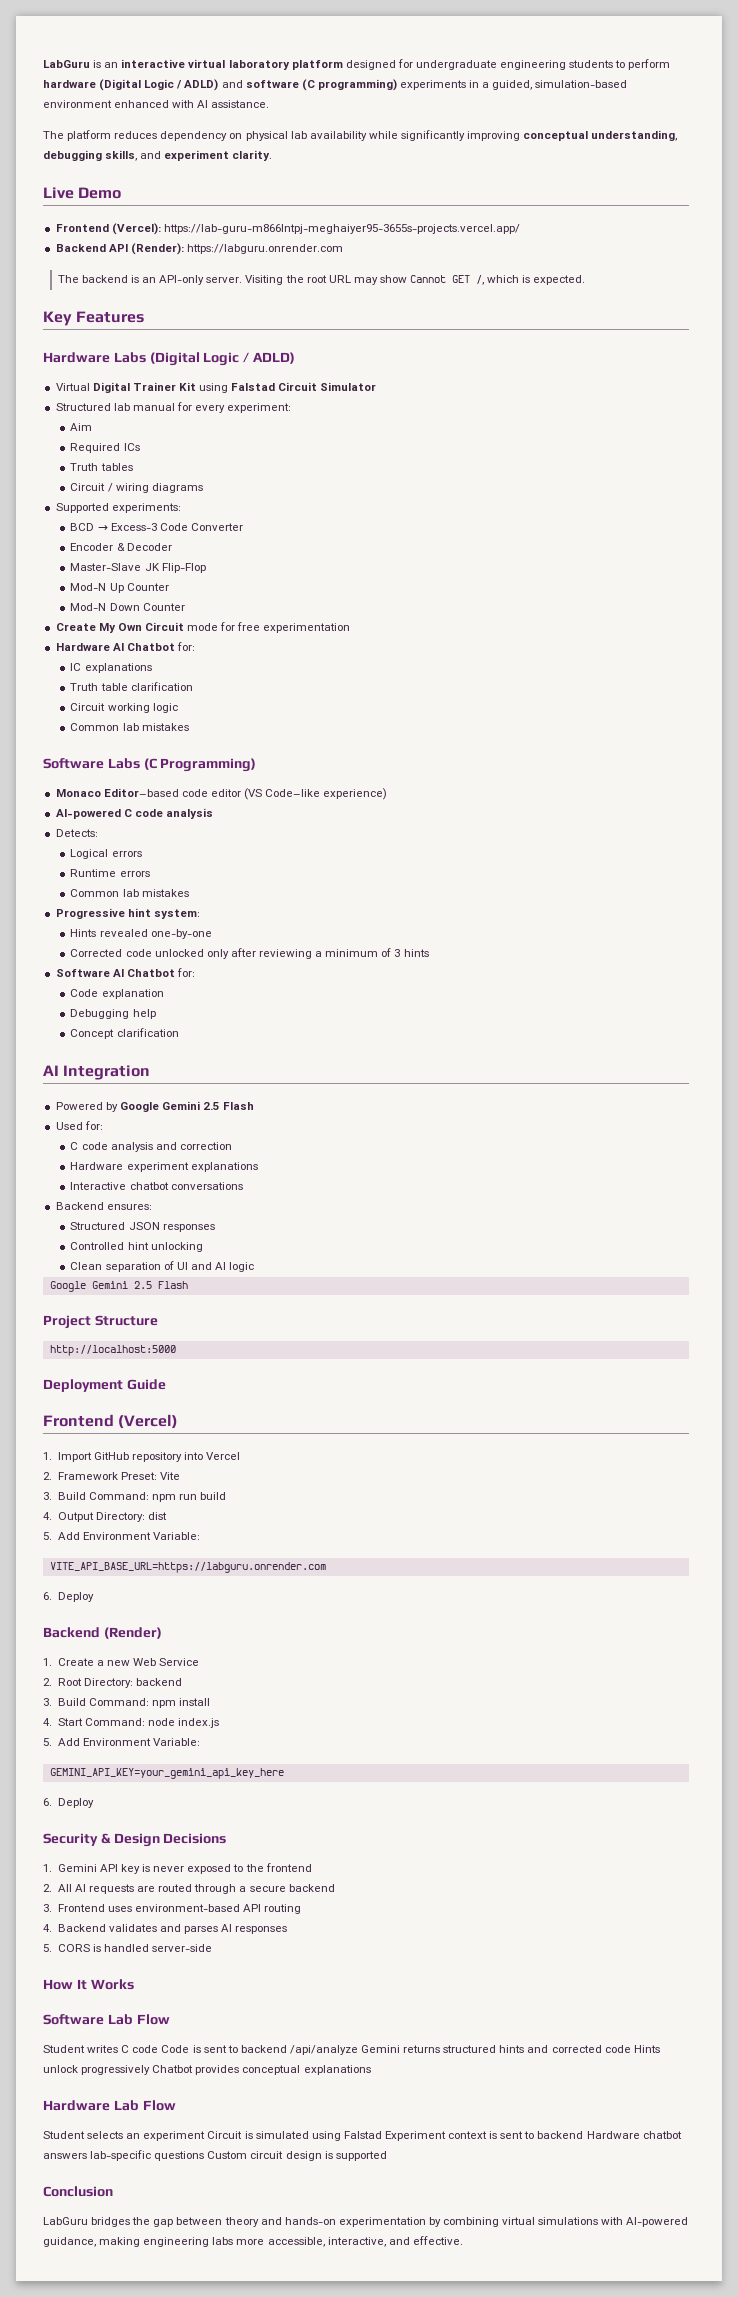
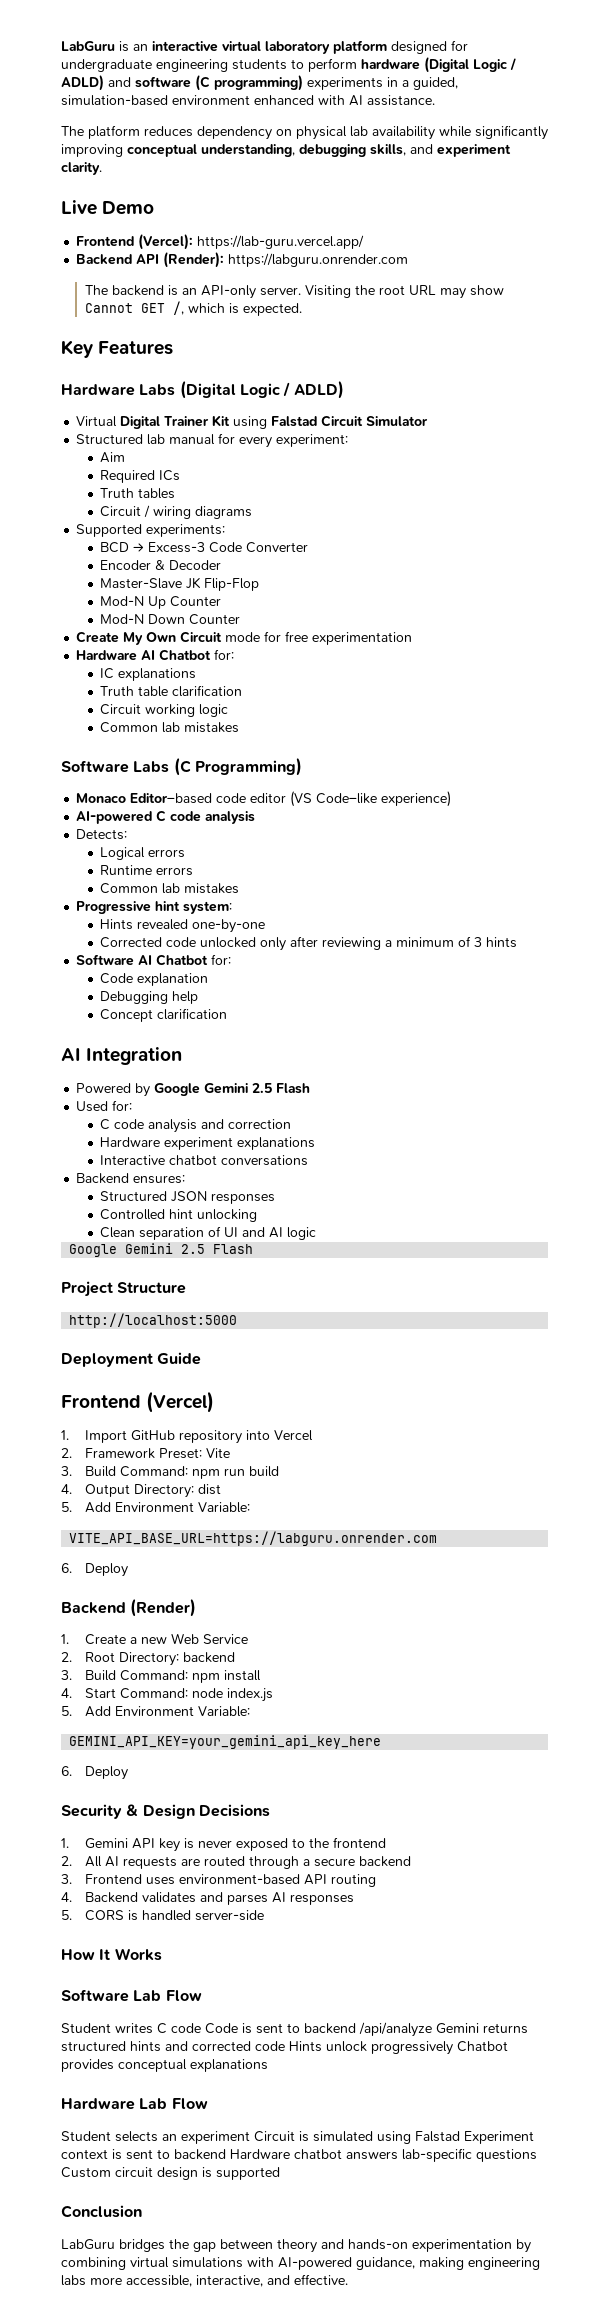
[163,224,520,234] https://lab-guru-m866lntpj-meghaiyer95-3655s-projects.vercel.app/ -> [197,235,365,249] https://lab-guru.vercel.app/

